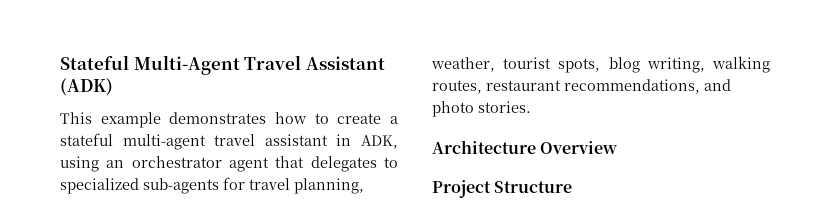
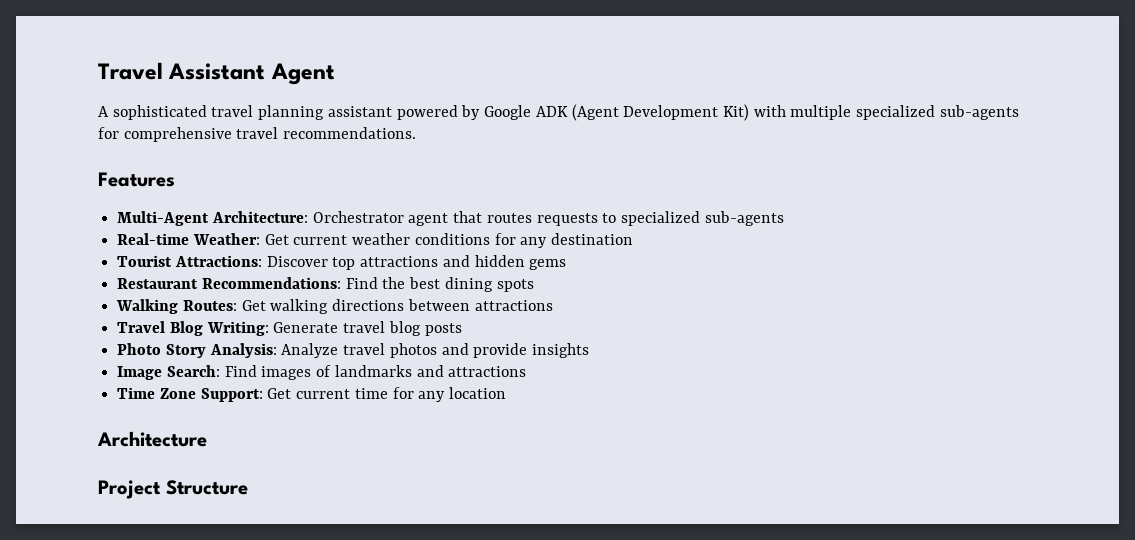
[60,55,385,75] [60,78,113,96] [60,112,398,128] [60,133,398,150] [60,156,399,172] [60,177,364,194] [431,56,770,73] [432,79,731,94] [432,101,531,117] Stateful Multi-Agent Travel Assistant (ADK) // This example demonstrates how to create a stateful multi-agent travel assistant in ADK, using an orchestrator agent that delegates to specialized sub-agents for travel planning, weather, tourist spots, blog writing, walking routes, restaurant recommendations, and photo stories. -> [98,62,335,85] [98,104,1019,121] [98,127,417,142] [98,172,175,187] [117,211,784,226] [117,233,634,248] [117,255,567,270] [117,277,534,292] [116,299,553,314] [117,321,462,336] [117,343,590,358] [117,365,527,380] [117,387,507,402] Travel Assistant Agent // A sophisticated travel planning assistant powered by Google ADK (Agent Development Kit) with multiple specialized sub-agents for comprehensive travel recommendations. // Features // Multi-Agent Architecture: Orchestrator agent that routes requests to specialized sub-agents // Real-time Weather: Get current weather conditions for any destination // Tourist Attractions: Discover top attractions and hidden gems // Restaurant Recommendations: Find the best dining spots // Walking Routes: Get walking directions between attractions // Travel Blog Writing: Generate travel blog posts // Photo Story Analysis: Analyze travel photos and provide insights // Image Search: Find images of landmarks and attractions // Time Zone Support: Get current time for any location
[540,141,618,154] Overview -> (207, 439) none

